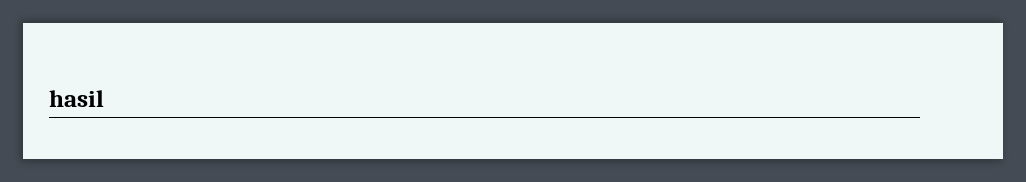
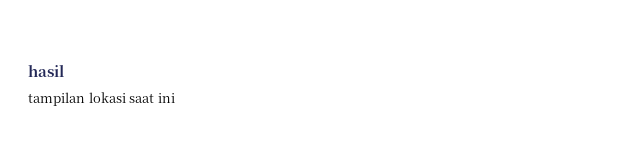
(104, 98) none -> [28,92,175,106] // tampilan lokasi saat ini

